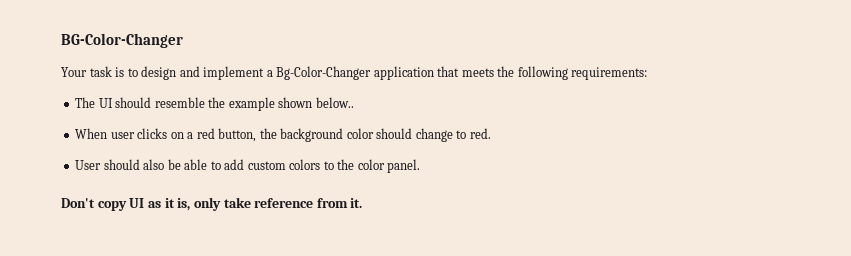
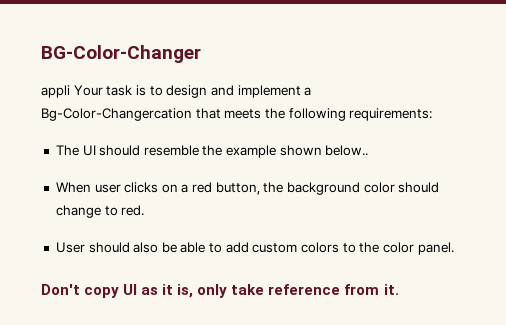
(183, 40) none -> [41,85,70,98] appli
[276,66,434,80] Bg-Color-Changer application -> [41,108,192,121] Bg-Color-Changercation

